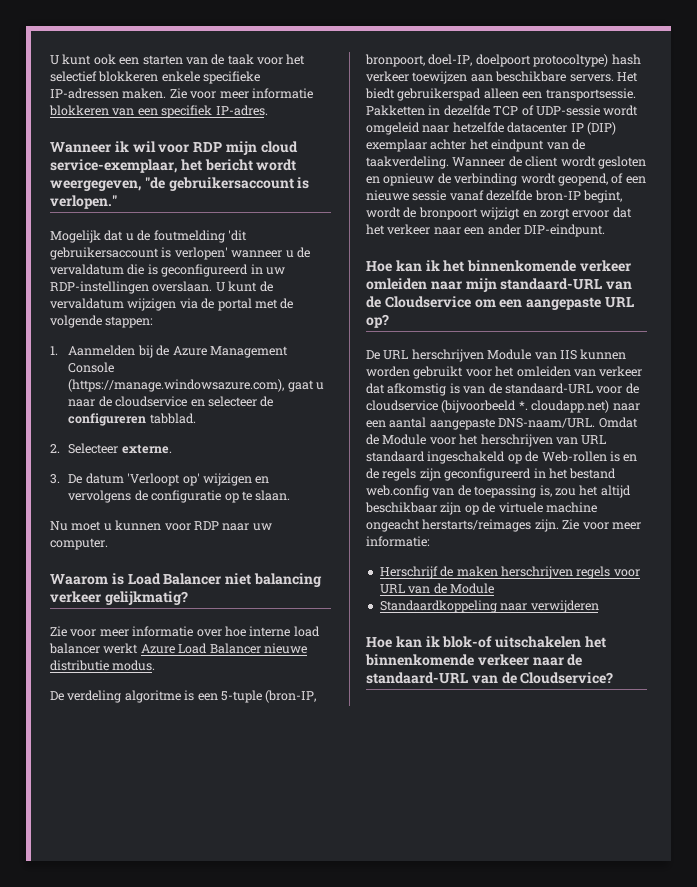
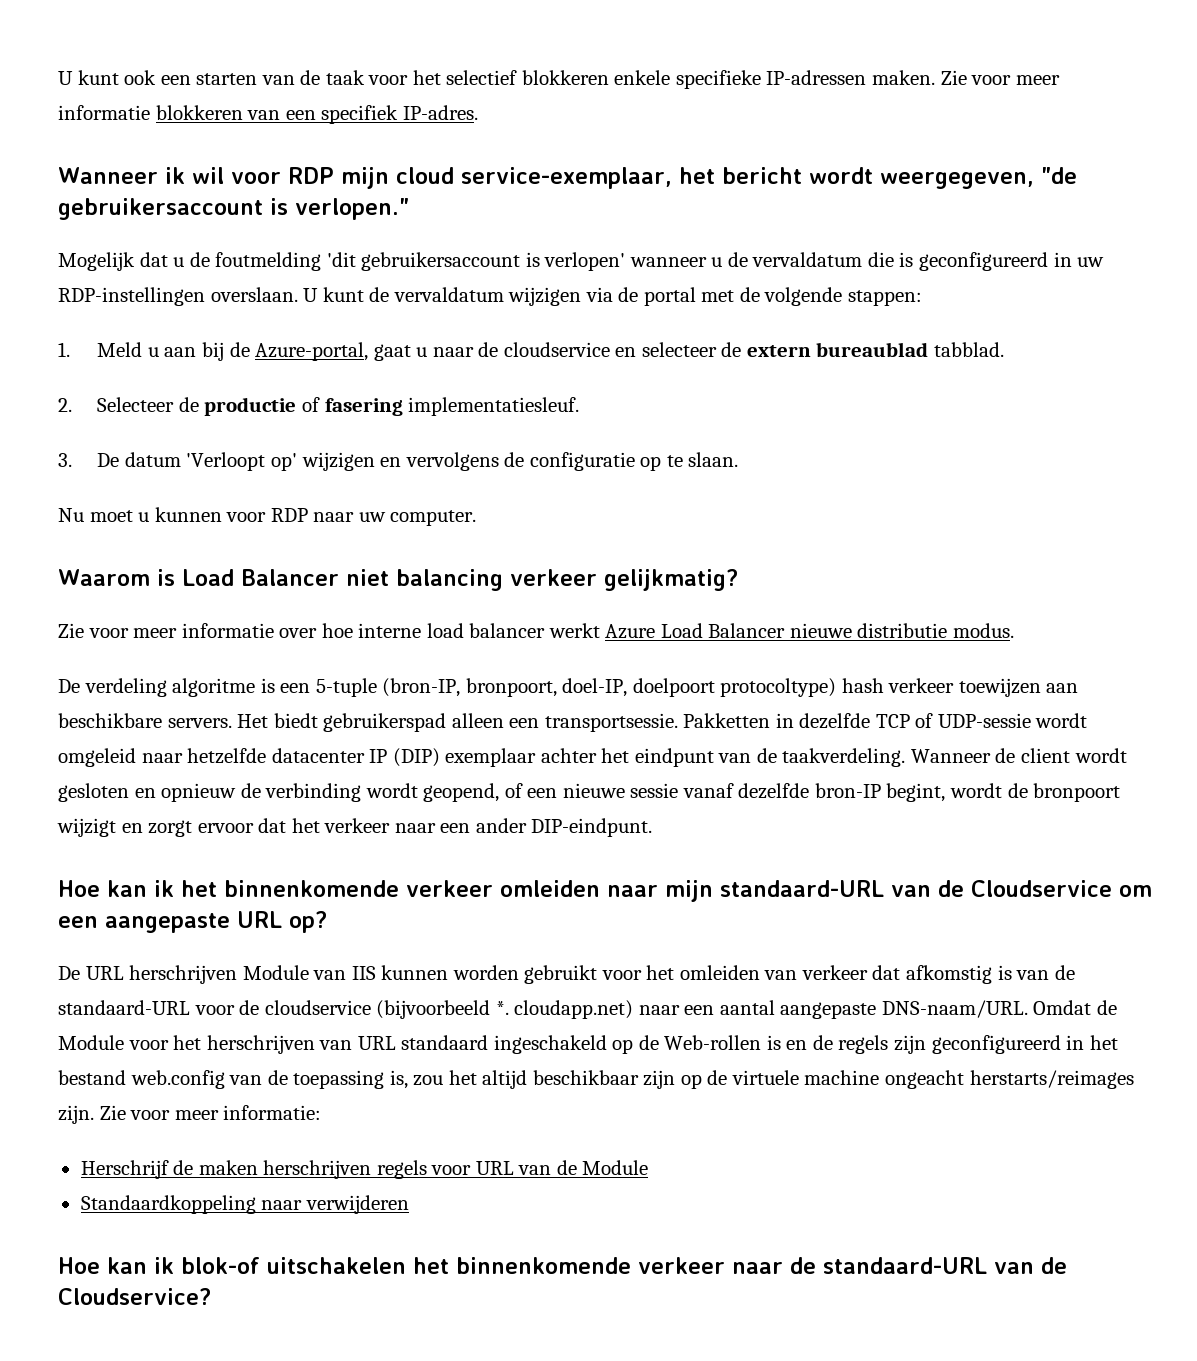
[68,345,288,358] [68,362,115,373] [68,379,285,392] Aanmelden bij de Azure Management Console (https://manage.windowsazure.com), -> [97,342,369,361] Meld u aan bij de Azure-portal,
[68,413,147,426] configureren -> [746,342,929,357] extern bureaublad
[121,444,172,454] externe. -> [178,397,580,416] de productie of fasering implementatiesleuf.

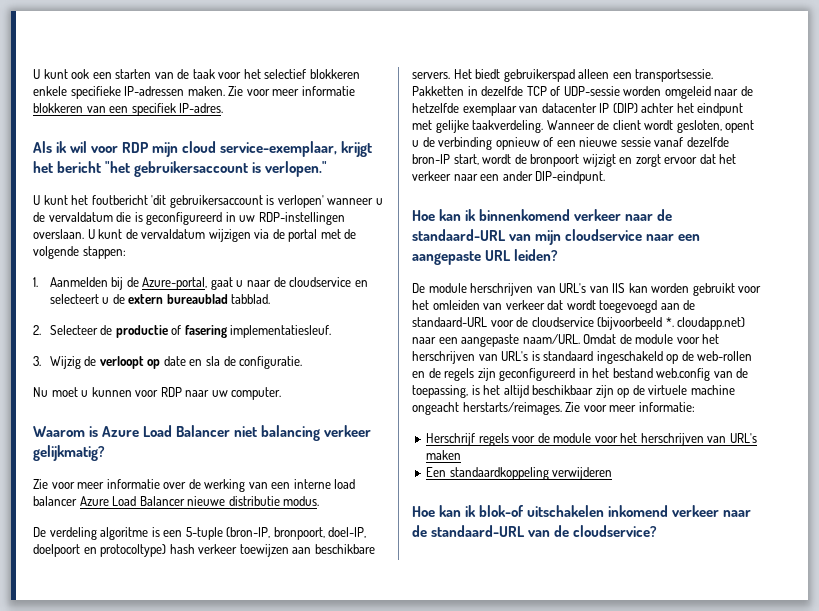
[58,167,158,184] Wanneer -> [33,141,52,153] Als
(672, 178) none -> [341,141,373,157] krijgt
[808,167,1077,189] wordt weergegeven, "de -> [105,161,131,173] "het
[58,252,322,271] Mogelijk dat u de foutmelding -> [33,195,148,205] U kunt het foutbericht
[97,342,197,357] Meld u aan -> [49,277,108,287] Aanmelden
[641,342,717,357] selecteer -> [49,294,110,304] selecteert u
[97,452,739,471] De datum 'Verloopt op' wijzigen en vervolgens de configuratie op te slaan. -> [49,356,303,369] Wijzig de verloopt op date en sla de configuratie.
(175, 577) none -> [102,426,140,437] Azure
[321,623,353,638] hoe -> [188,479,291,492] de werking van een
[548,623,600,638] werkt -> (77, 501) none
(715, 687) none -> [83,547,97,554] en
[1035,713,1088,728] wordt -> [623,86,662,96] worden
[187,748,267,764] hetzelfde -> [740,86,753,96] [412,103,539,116] de hetzelfde exemplaar van
[445,748,537,767] exemplaar -> (638, 108) none
[718,748,777,763] van de -> [412,120,469,133] met gelijke
[58,783,500,802] gesloten en opnieuw de verbinding wordt geopend, -> [676,120,755,133] [412,137,540,150] gesloten, opent u de verbinding opnieuw
[886,783,946,802] begint, -> [453,154,479,165] start,
[181,880,1152,902] het binnenkomende verkeer omleiden naar mijn standaard-URL van de Cloudservice om -> [479,209,673,221] [412,229,675,245] binnenkomend verkeer naar de standaard-URL van mijn cloudservice naar
[289,911,327,933] [58,965,309,984] op? // De URL herschrijven Module -> [514,249,559,261] [412,283,587,296] leiden? // De module herschrijven van URL's
[381,965,449,980] kunnen -> [628,283,648,293] kan
[906,965,1050,984] afkomstig is van -> [566,300,680,313] wordt toegevoegd aan
[719,1000,1028,1019] aantal aangepaste DNS-naam/URL. -> [461,334,580,347] aangepaste naam/URL.
[58,1035,396,1054] Module voor het herschrijven van URL -> [635,334,720,344] [412,351,540,364] module voor het herschrijven van URL's is
[664,1035,781,1050] Web-rollen is -> [697,351,753,361] web-rollen
[293,1070,444,1089] toepassing is, zou -> [412,385,480,398] toepassing, is
[969,1070,1134,1089] [58,1105,94,1124] herstarts/reimages zijn. -> [462,402,562,415] herstarts/reimages.
[173,1160,649,1179] [80,1195,303,1214] de maken herschrijven regels voor URL van de Module // Standaardkoppeling naar -> [478,433,757,446] [426,450,462,460] [426,467,549,480] regels voor de module voor het herschrijven van URL's maken // Een standaardkoppeling
[413,1257,631,1274] het binnenkomende -> [608,505,669,517] inkomend
[58,1288,211,1305] Cloudservice? -> [573,525,658,537] cloudservice?

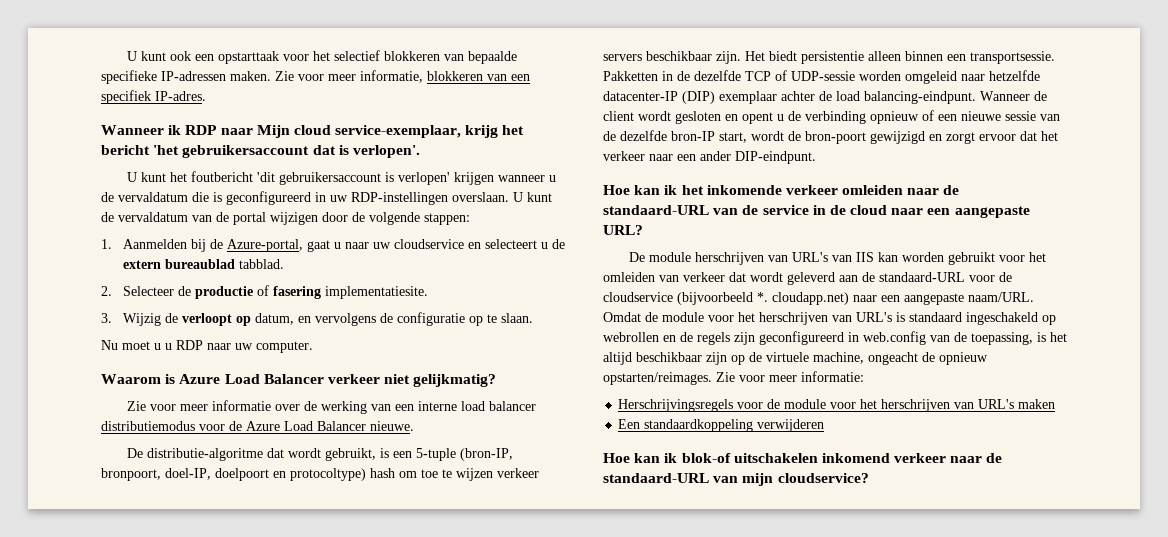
[115,69,215,79] starten van de taak -> [217,51,279,64] opstarttaak
[33,86,67,96] enkele -> [443,51,517,64] van bepaalde
[301,86,355,96] informatie -> [360,70,423,83] informatie,
[33,141,179,157] Als ik wil voor RDP mijn -> [101,125,290,138] Wanneer ik RDP naar Mijn
[341,141,373,157] krijgt -> [465,125,499,138] krijg
[105,161,328,177] "het gebruikersaccount is verlopen." -> [153,145,420,158] 'het gebruikersaccount dat is verlopen'.
(324, 201) none -> [453,172,494,185] krijgen
[208,229,341,242] wijzigen via de portal met -> [192,212,348,225] van de portal wijzigen door
[273,277,286,287] de -> [372,242,391,249] uw
[230,325,332,338] implementatiesleuf. -> [324,286,428,299] implementatiesite.
[163,356,303,369] date en sla de configuratie. -> [254,312,533,326] datum, en vervolgens de configuratie op te slaan.
[91,387,159,397] kunnen voor -> [165,343,172,350] u
[234,425,372,441] niet balancing verkeer -> [327,374,411,384] verkeer niet
[79,496,320,506] [33,527,149,540] Azure Load Balancer nieuwe distributie modus. // De verdeling algoritme -> [101,421,414,431] [126,448,376,461] distributiemodus voor de Azure Load Balancer nieuwe. // De distributie-algoritme dat wordt gebruikt,
[198,544,375,557] [412,69,610,82] verkeer toewijzen aan beschikbare servers. Het biedt gebruikerspad alleen -> [399,468,539,481] [603,51,943,64] om toe te wijzen verkeer servers beschikbaar zijn. Het biedt persistentie alleen binnen
(478, 91) none -> [677,71,690,81] de
[740,86,753,96] [412,103,744,116] [412,120,544,133] de hetzelfde exemplaar van datacenter IP (DIP) achter het eindpunt met gelijke taakverdeling. -> [989,70,1040,81] [603,91,976,104] hetzelfde datacenter-IP (DIP) exemplaar achter de load balancing-eindpunt.
[676,120,722,133] gesloten, -> [675,111,738,124] gesloten en
[654,137,684,147] vanaf -> [1040,114,1060,121] [603,131,616,141] van de
[530,154,616,167] bronpoort wijzigt -> [805,131,925,144] bron-poort gewijzigd
[479,209,673,221] [412,229,701,245] [412,249,559,265] binnenkomend verkeer naar de standaard-URL van mijn cloudservice naar een aangepaste URL leiden? -> [681,185,960,195] [603,205,1030,218] [603,225,643,235] het inkomende verkeer omleiden naar de standaard-URL van de service in de cloud naar een aangepaste URL?
[599,300,658,313] toegevoegd -> [787,272,835,285] geleverd
[681,351,753,361] de web-rollen -> [603,332,659,342] webrollen
[592,368,653,378] het bestand -> (859, 337) none
[690,385,735,395] [412,402,562,415] machine ongeacht herstarts/reimages. -> [813,352,988,365] [603,372,712,385] machine, ongeacht de opnieuw opstarten/reimages.
[426,433,509,446] Herschrijf regels -> [618,399,734,412] Herschrijvingsregels
[554,525,570,537] de -> [742,473,774,486] mijn

